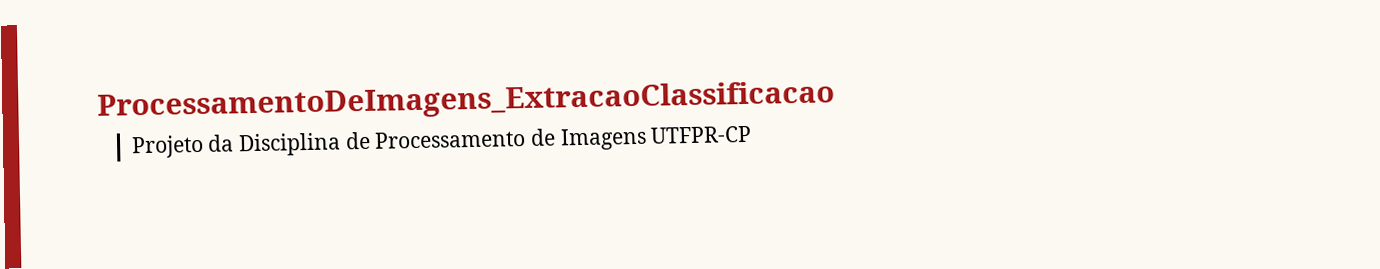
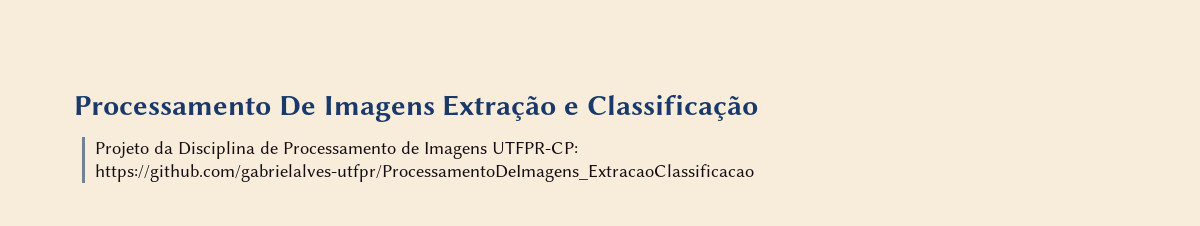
[97,80,835,123] ProcessamentoDeImagens_ExtracaoClassificacao -> [74,95,759,122] Processamento De Imagens Extração e Classificação
[650,125,753,144] UTFPR-CP -> [491,141,578,154] [94,164,754,182] UTFPR-CP: https://github.com/gabrielalves-utfpr/ProcessamentoDeImagens_ExtracaoClassificacao

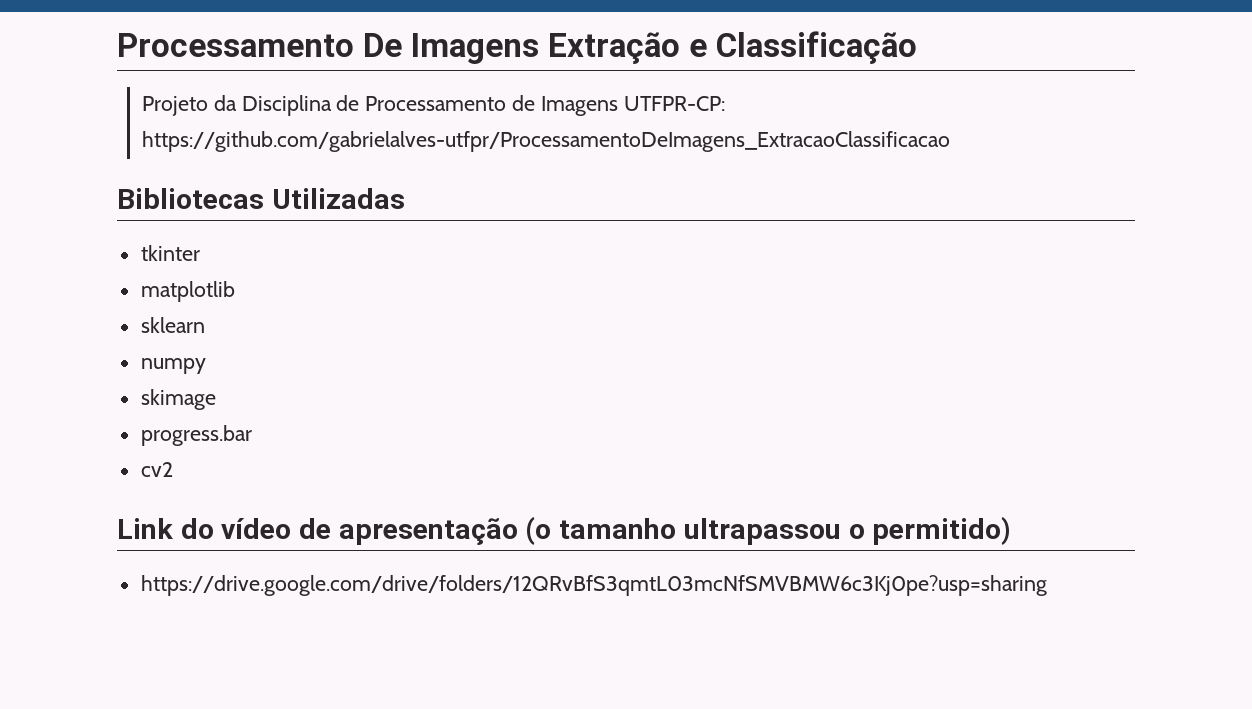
(754, 173) none -> [117,188,405,209] [140,245,200,261] [140,281,235,302] [140,317,205,333] [140,358,206,374] [140,389,216,410] [140,425,252,446] [140,462,173,477] [117,516,1012,545] [140,575,1047,596] // Bibliotecas Utilizadas // tkinter // matplotlib // sklearn // numpy // skimage // progress.bar // cv2 // Link do vídeo de apresentação (o tamanho ultrapassou o permitido) // https://drive.google.com/drive/folders/12QRvBfS3qmtL03mcNfSMVBMW6c3Kj0pe?usp=sharing

